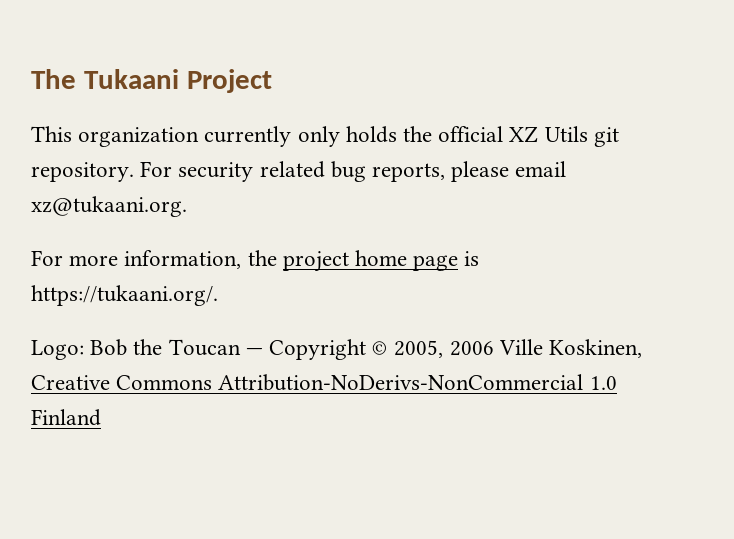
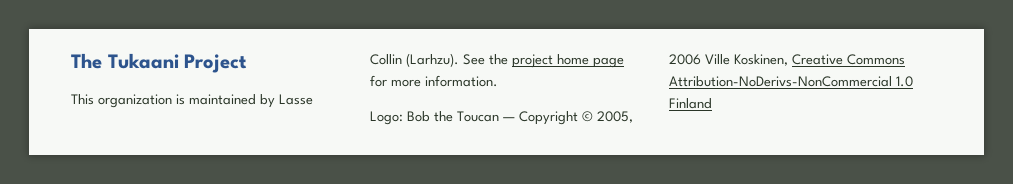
[204,126,619,147] [31,161,567,182] [31,196,187,217] [31,250,242,269] currently only holds the official XZ Utils git repository. For security related bug reports, please email xz@tukaani.org. // For more information, -> [176,94,313,108] [370,53,485,67] is maintained by Lasse Collin (Larhzu). See
[464,251,480,266] [31,285,218,306] is https://tukaani.org/. -> [370,75,498,87] for more information.

